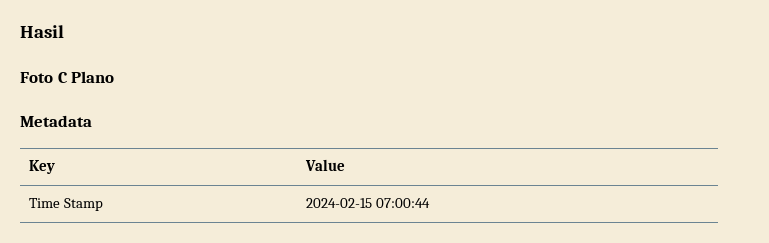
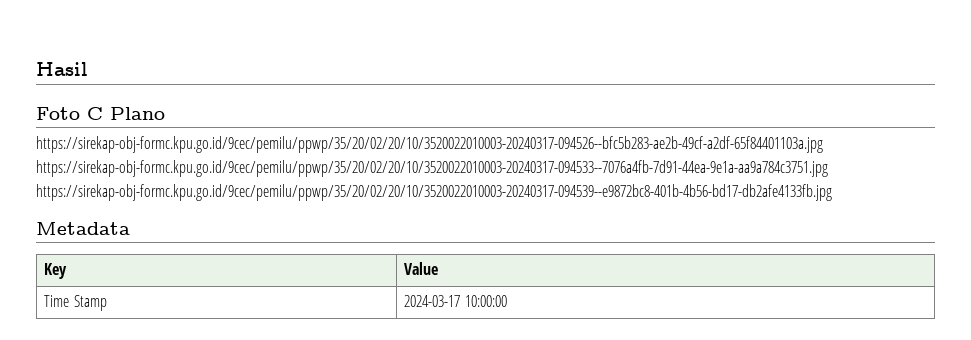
(115, 77) none -> [36,136,823,153] [36,160,828,177] [36,184,832,201] // https://sirekap-obj-formc.kpu.go.id/9cec/pemilu/ppwp/35/20/02/20/10/3520022010003-20240317-094526--bfc5b283-ae2b-49cf-a2df-65f84401103a.jpg // https://sirekap-obj-formc.kpu.go.id/9cec/pemilu/ppwp/35/20/02/20/10/3520022010003-20240317-094533--7076a4fb-7d91-44ea-9e1a-aa9a784c3751.jpg // https://sirekap-obj-formc.kpu.go.id/9cec/pemilu/ppwp/35/20/02/20/10/3520022010003-20240317-094539--e9872bc8-401b-4b56-bd17-db2afe4133fb.jpg
[306,198,431,208] 2024-02-15 07:00:44 -> [404,295,507,307] 2024-03-17 10:00:00

